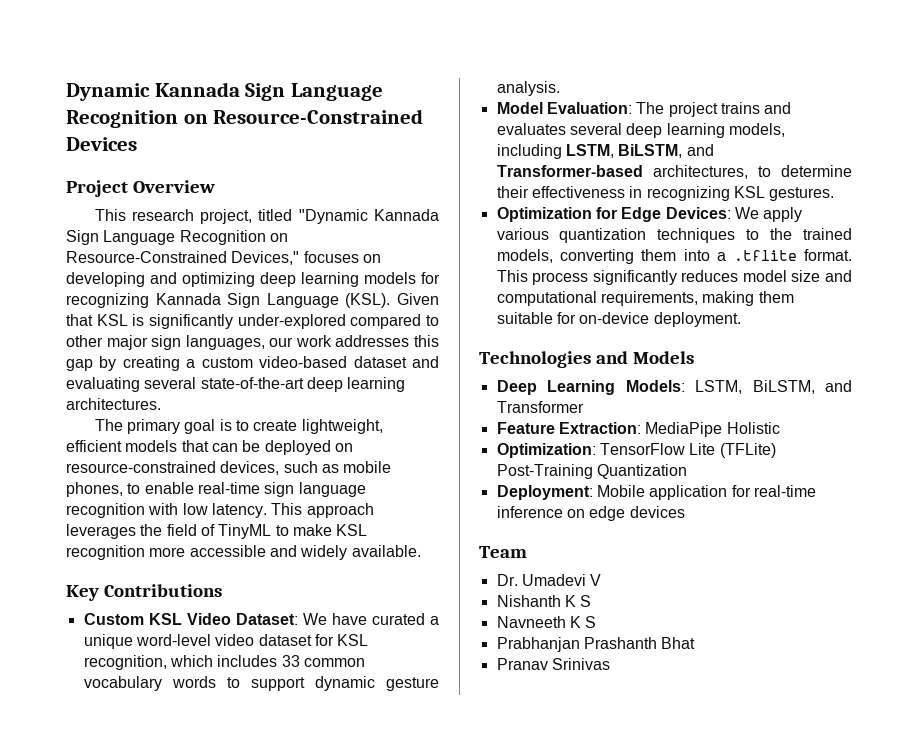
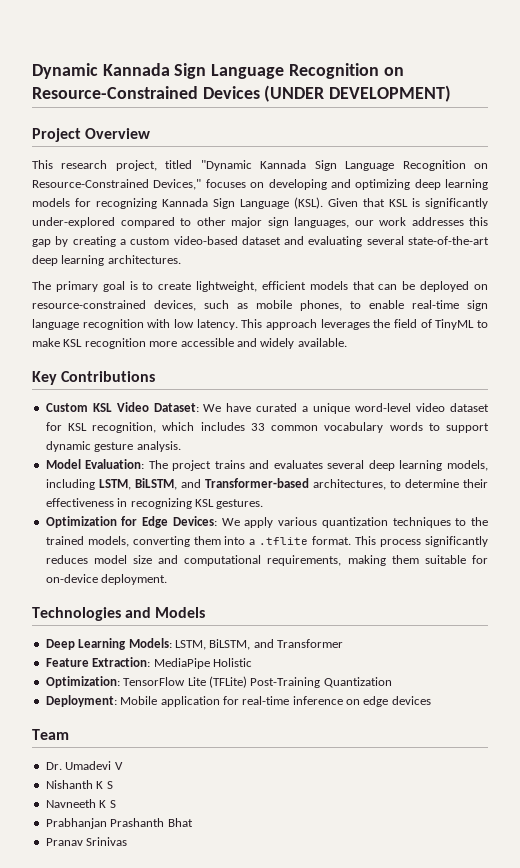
(137, 144) none -> [264,85,452,102] (UNDER DEVELOPMENT)

